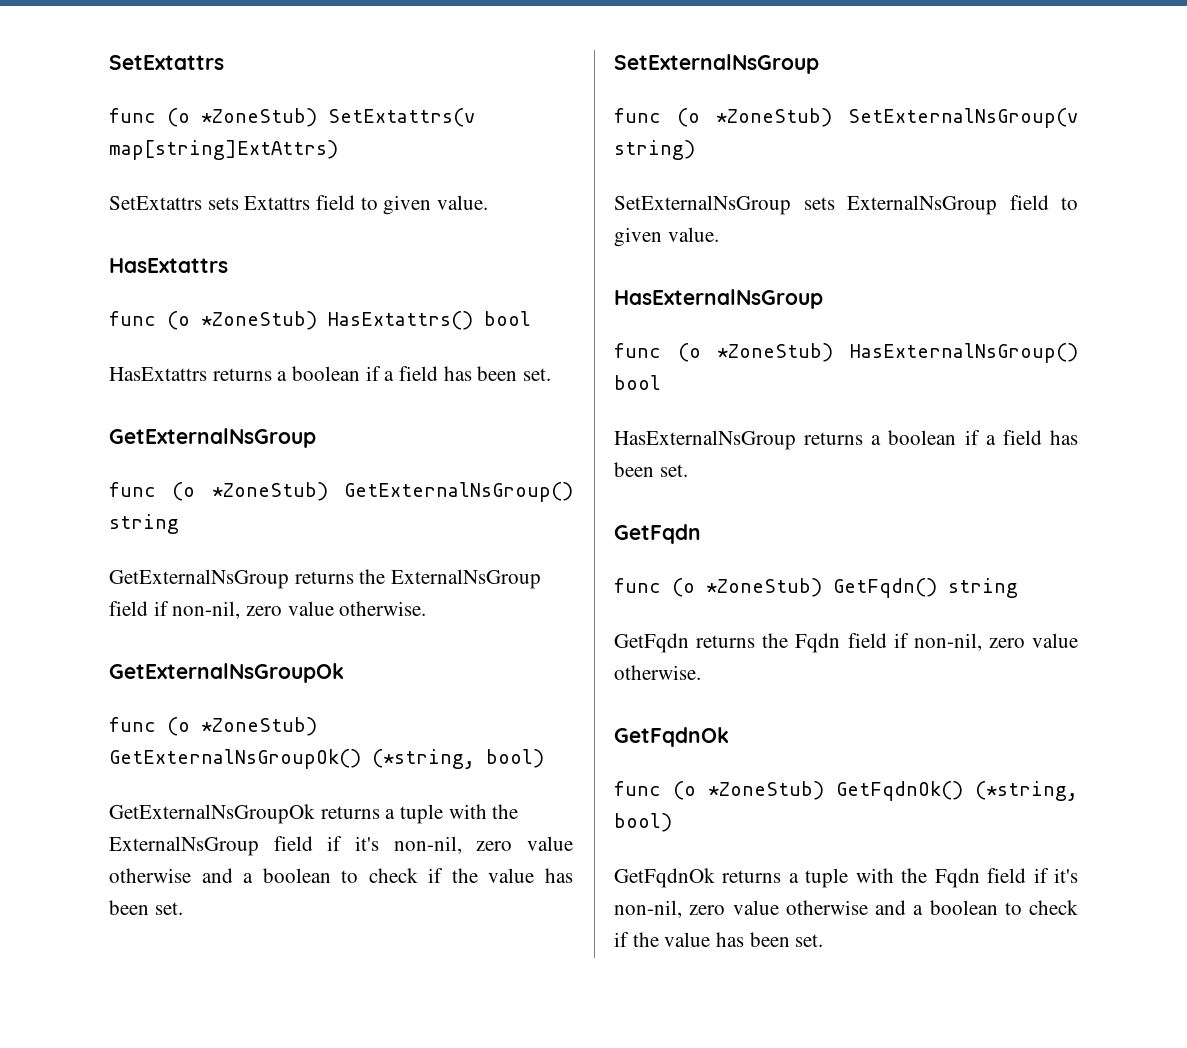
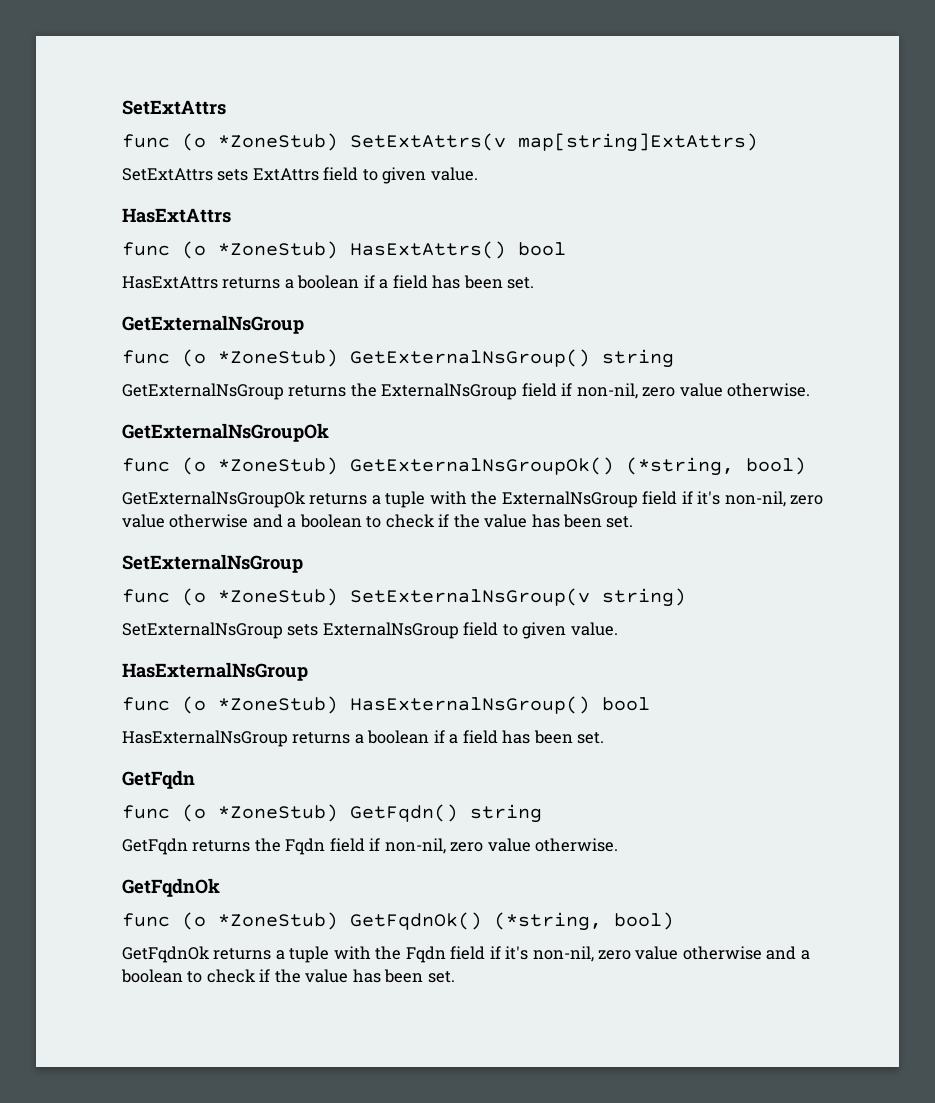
[109,55,224,70] [109,108,475,127] SetExtattrs // func (o *ZoneStub) SetExtattrs(v -> [122,100,226,115] [122,133,506,151] SetExtAttrs // func (o *ZoneStub) SetExtAttrs(v
[109,195,489,215] [109,258,228,273] [109,311,531,330] [109,367,207,381] SetExtattrs sets Extattrs field to given value. // HasExtattrs // func (o *ZoneStub) HasExtattrs() bool // HasExtattrs -> [122,167,478,184] [122,208,231,223] [122,241,566,259] [122,276,218,289] SetExtAttrs sets ExtAttrs field to given value. // HasExtAttrs // func (o *ZoneStub) HasExtAttrs() bool // HasExtAttrs

